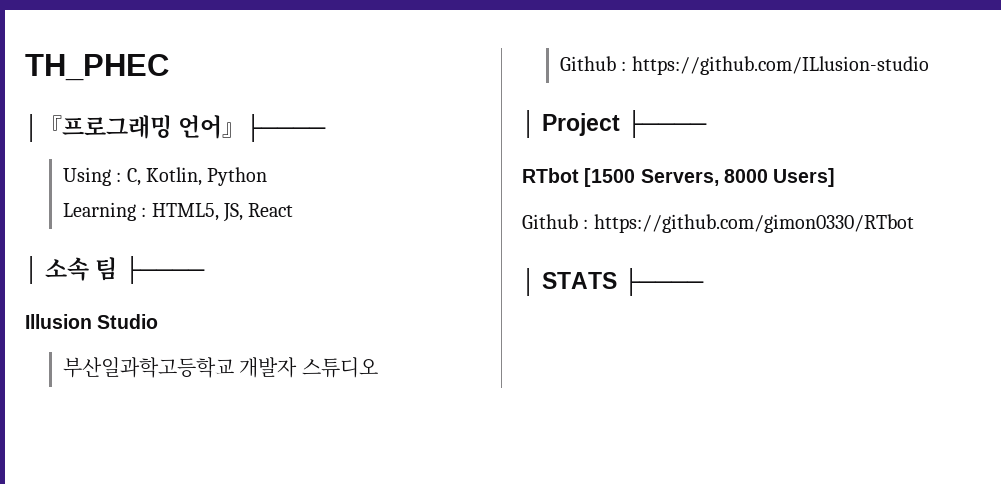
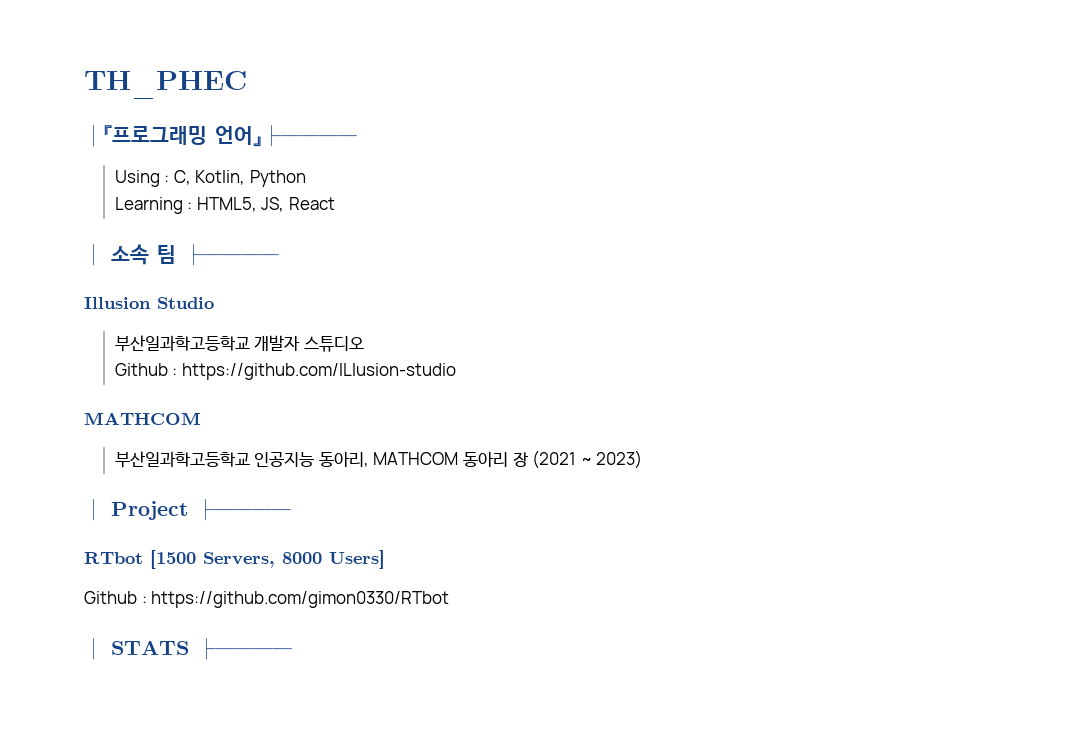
(929, 65) none -> [84,412,201,425] [114,450,643,469] // MATHCOM // 부산일과학고등학교 인공지능 동아리, MATHCOM 동아리 장 (2021 ~ 2023)

